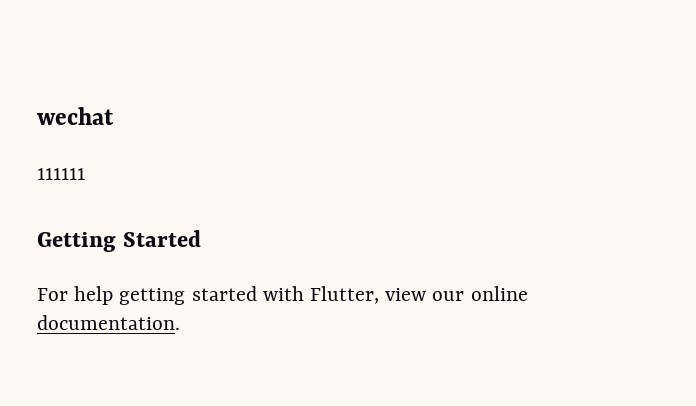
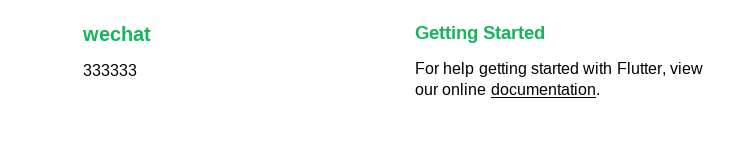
[37,168,85,180] 111111 -> [83,64,137,76] 333333

